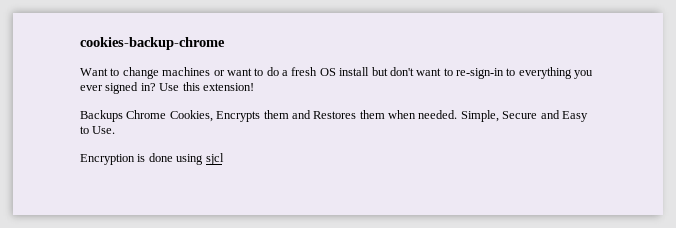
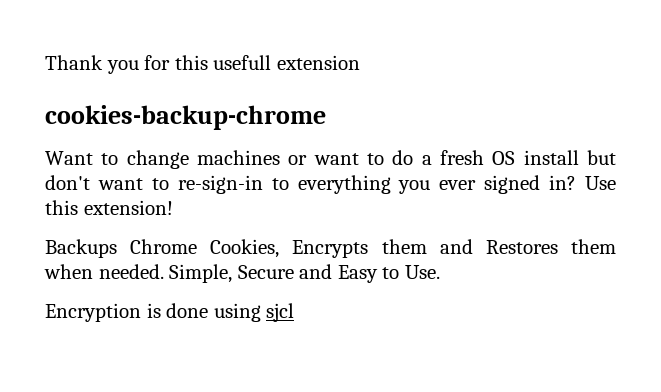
(80, 43) none -> [45,55,360,74] Thank you for this usefull extension //

